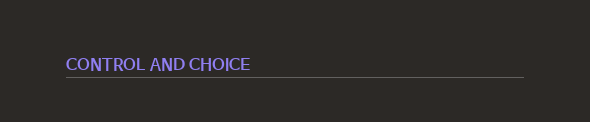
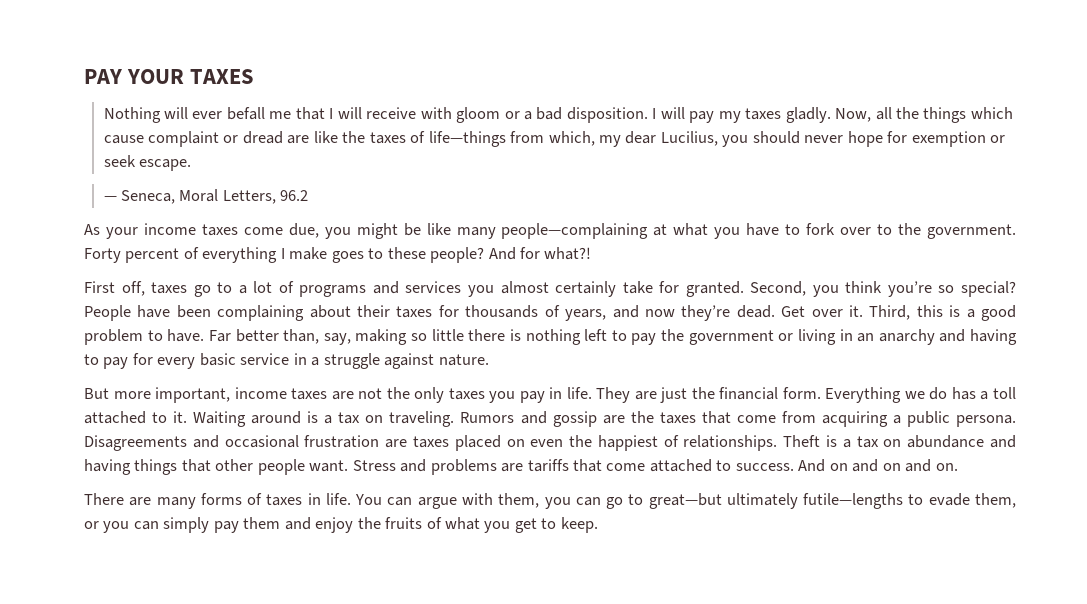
[66,58,251,71] CONTROL AND CHOICE -> [84,69,255,84] [103,107,1013,123] [103,131,1006,147] [103,155,192,171] [103,189,309,204] [84,223,1017,239] [84,247,592,263] [84,281,1016,297] [84,305,1016,321] [84,329,1017,345] [84,353,489,369] [84,387,1016,403] [84,411,1016,427] [84,435,1016,451] [84,459,958,475] [84,493,1016,509] [84,517,598,533] PAY YOUR TAXES // Nothing will ever befall me that I will receive with gloom or a bad disposition. I will pay my taxes gladly. Now, all the things which cause complaint or dread are like the taxes of life—things from which, my dear Lucilius, you should never hope for exemption or seek escape. // — Seneca, Moral Letters, 96.2 // As your income taxes come due, you might be like many people—complaining at what you have to fork over to the government. Forty percent of everything I make goes to these people? And for what?! // First off, taxes go to a lot of programs and services you almost certainly take for granted. Second, you think you’re so special? People have been complaining about their taxes for thousands of years, and now they’re dead. Get over it. Third, this is a good problem to have. Far better than, say, making so little there is nothing left to pay the government or living in an anarchy and having to pay for every basic service in a struggle against nature. // But more important, income taxes are not the only taxes you pay in life. They are just the financial form. Everything we do has a toll attached to it. Waiting around is a tax on traveling. Rumors and gossip are the taxes that come from acquiring a public persona. Disagreements and occasional frustration are taxes placed on even the happiest of relationships. Theft is a tax on abundance and having things that other people want. Stress and problems are tariffs that come attached to success. And on and on and on. // There are many forms of taxes in life. You can argue with them, you can go to great—but ultimately futile—lengths to evade them, or you can simply pay them and enjoy the fruits of what you get to keep.

